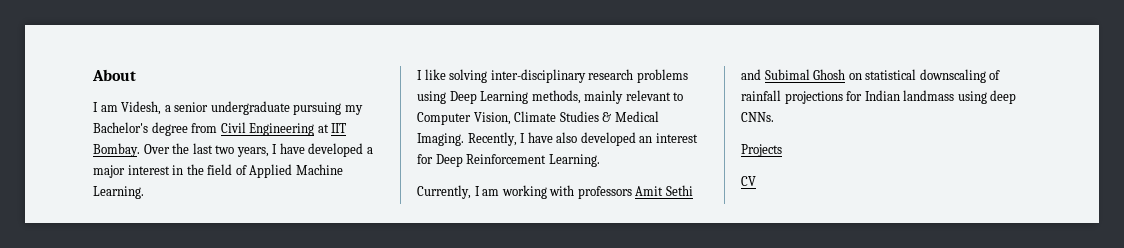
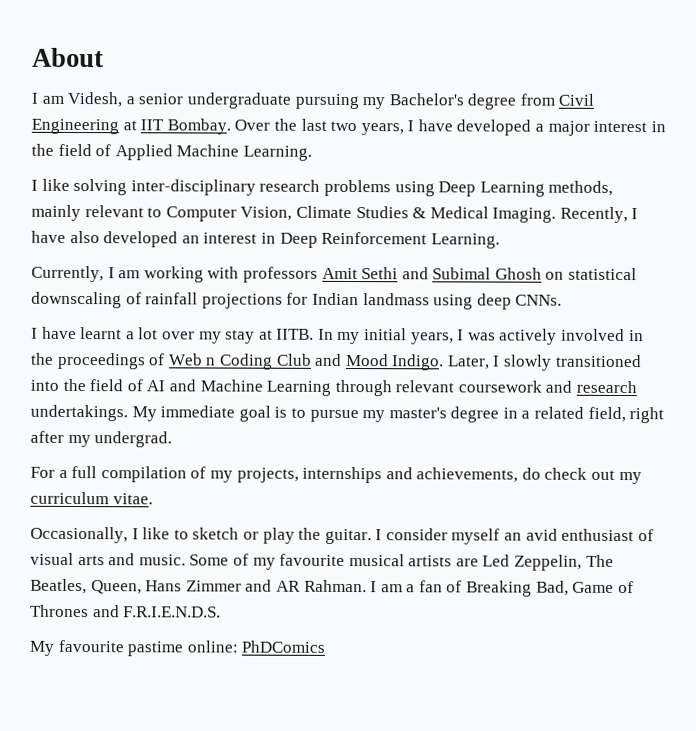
[417,154,433,164] for -> [260,232,276,244] in
[741,144,782,157] [741,176,756,186] Projects // CV -> [31,326,644,345] [31,352,642,371] [30,378,638,397] [30,404,665,424] [30,430,173,448] [30,465,642,485] [30,491,153,505] [30,526,654,545] [30,552,614,571] [30,578,634,597] [30,604,222,618] [29,639,326,657] I have learnt a lot over my stay at IITB. In my initial years, I was actively involved in the proceedings of Web n Coding Club and Mood Indigo. Later, I slowly transitioned into the field of AI and Machine Learning through relevant coursework and research undertakings. My immediate goal is to pursue my master's degree in a related field, right after my undergrad. // For a full compilation of my projects, internships and achievements, do check out my curriculum vitae. // Occasionally, I like to sketch or play the guitar. I consider myself an avid enthusiast of visual arts and music. Some of my favourite musical artists are Led Zeppelin, The Beatles, Queen, Hans Zimmer and AR Rahman. I am a fan of Breaking Bad, Game of Thrones and F.R.I.E.N.D.S. // My favourite pastime online: PhDComics

